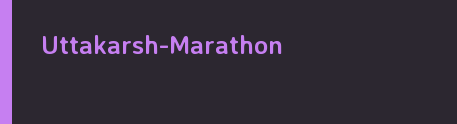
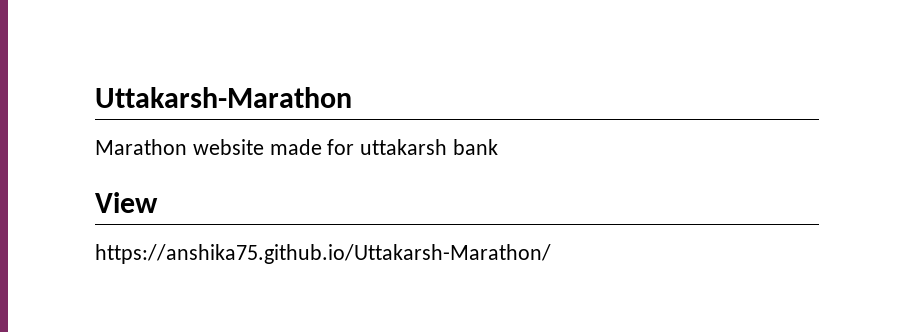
(283, 44) none -> [95,139,499,155] [95,192,158,213] [95,244,551,264] // Marathon website made for uttakarsh bank // View // https://anshika75.github.io/Uttakarsh-Marathon/

